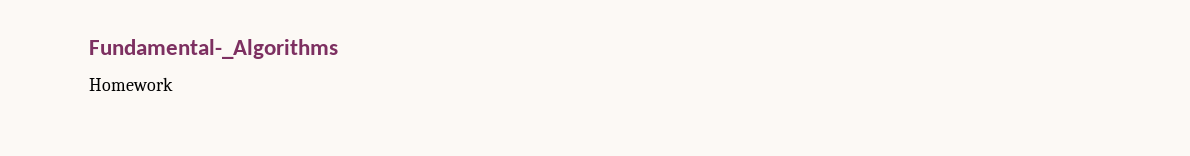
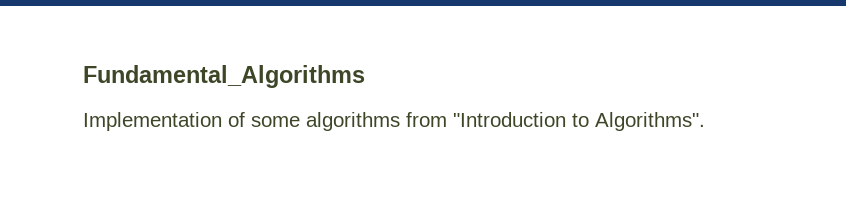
[89,39,338,59] [89,77,173,91] Fundamental-_Algorithms // Homework -> [83,65,365,88] [83,112,705,131] Fundamental_Algorithms // Implementation of some algorithms from "Introduction to Algorithms".

